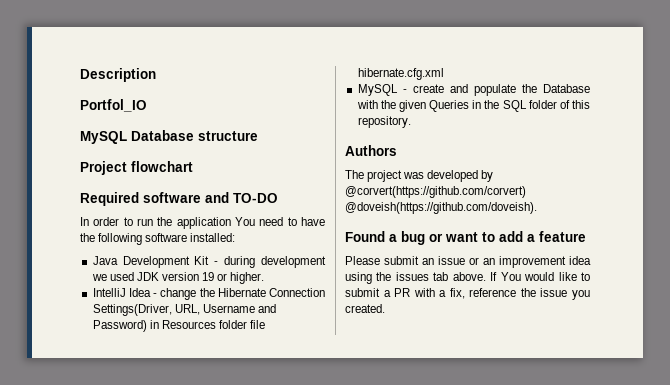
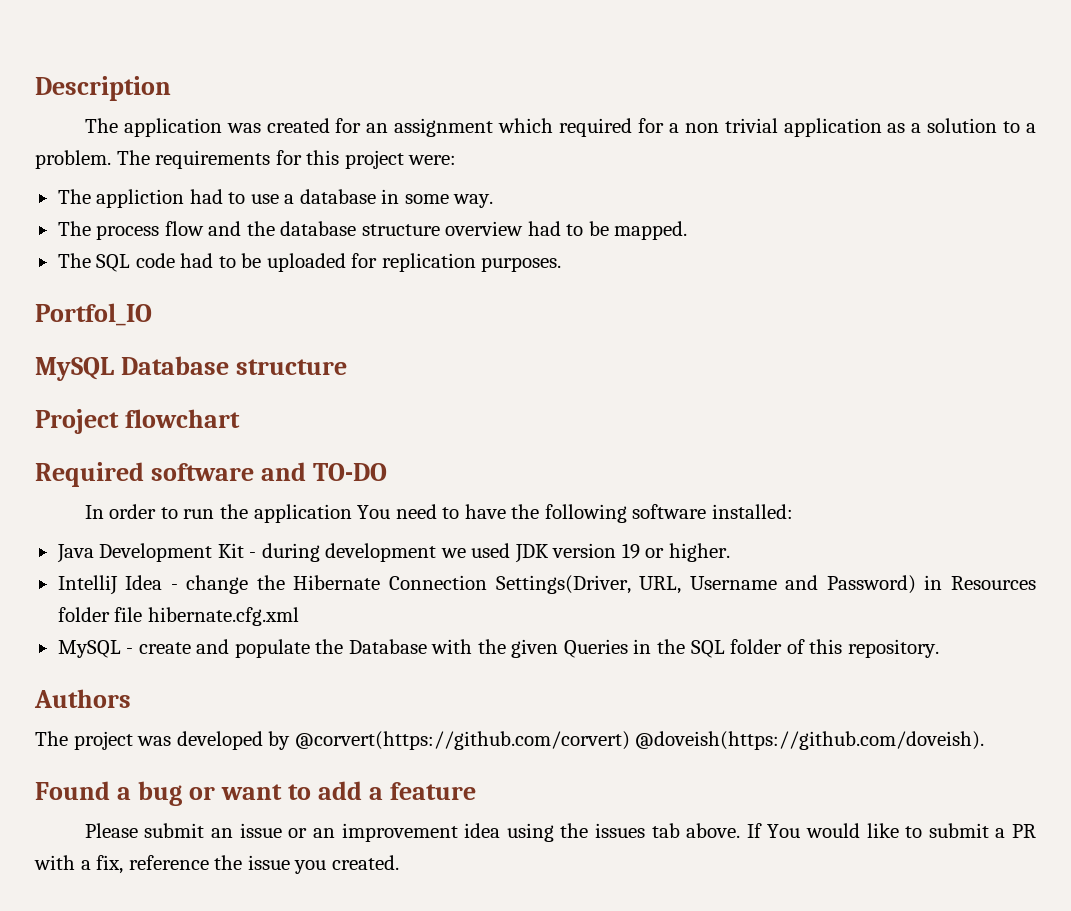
(156, 75) none -> [84,118,1037,137] [35,150,457,169] [57,189,494,208] [57,221,688,240] [57,253,562,272] // The application was created for an assignment which required for a non trivial application as a solution to a problem. The requirements for this project were: // The appliction had to use a database in some way. // The process flow and the database structure overview had to be mapped. // The SQL code had to be uploaded for replication purposes.

